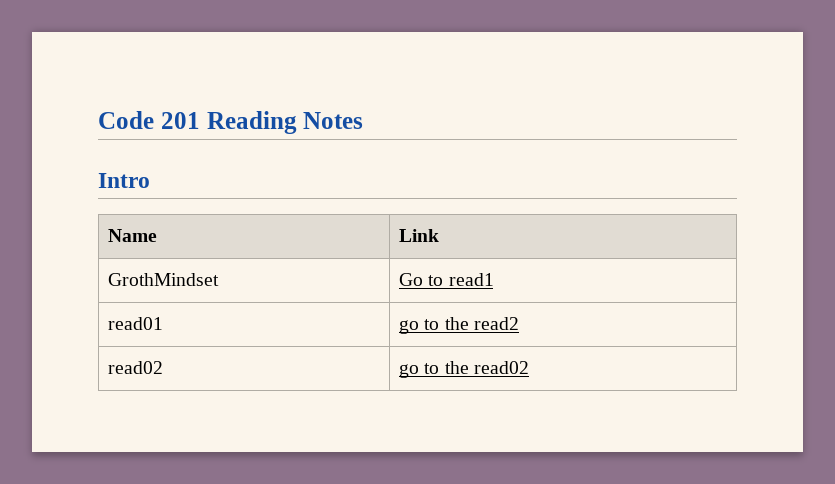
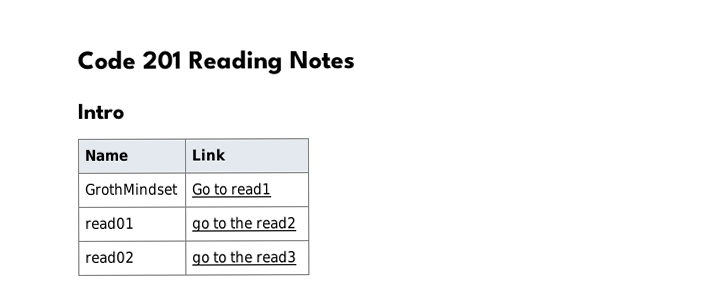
[473,361,529,374] read02 -> [256,250,298,264] read3

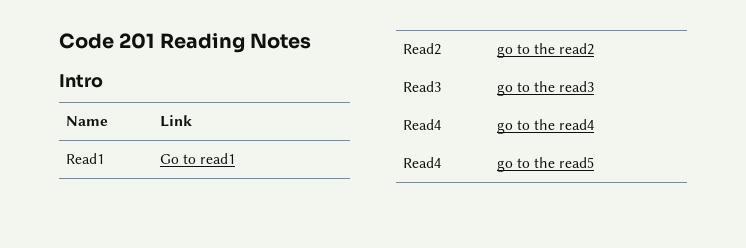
[85,182,179,196] GrothMindset -> [65,153,104,164] Read1
[85,216,136,230] read01 -> [402,43,441,55] Read2
[85,250,136,264] read02 -> [402,81,441,92] Read3
(298, 257) none -> [402,119,441,130] [496,119,595,134] [402,157,441,168] [496,157,595,172] // Read4 | go to the read4 // Read4 | go to the read5

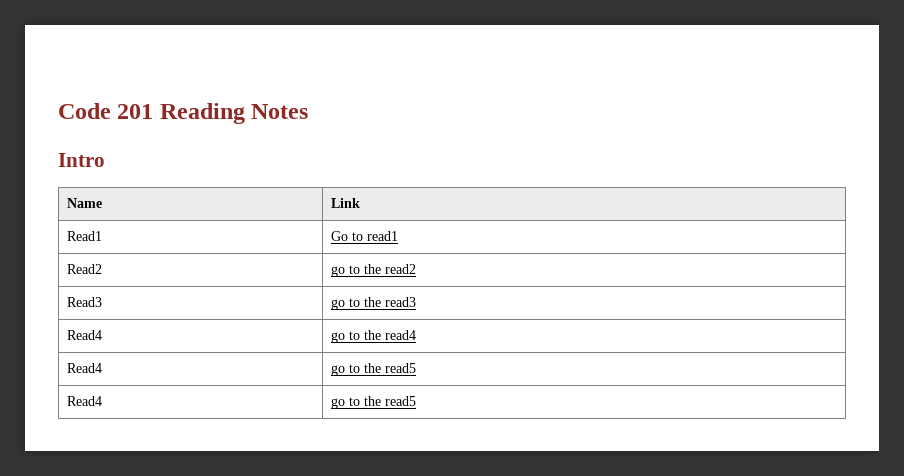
(595, 162) none -> [66,396,102,406] [330,396,416,409] // Read4 | go to the read5

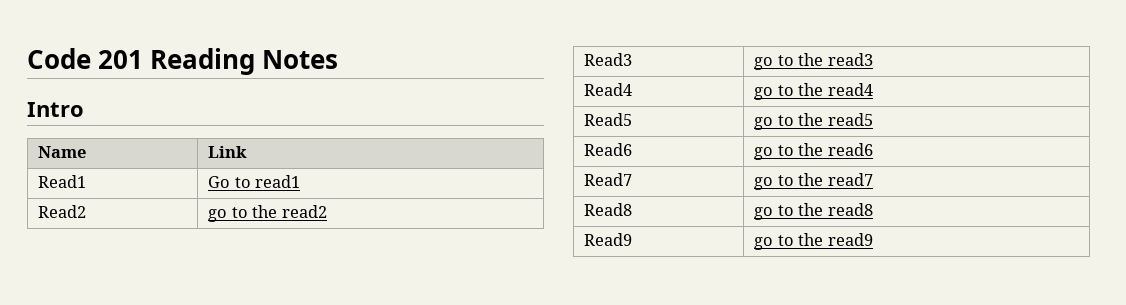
[66,363,102,373] Read4 -> [584,113,633,126] Read5
[66,396,102,406] [330,396,416,409] Read4 | go to the read5 -> [584,143,633,156] [754,143,873,160] [584,173,633,186] [754,173,873,190] [584,203,633,216] [754,203,873,220] [584,233,633,246] [754,233,873,250] Read6 | go to the read6 // Read7 | go to the read7 // Read8 | go to the read8 // Read9 | go to the read9

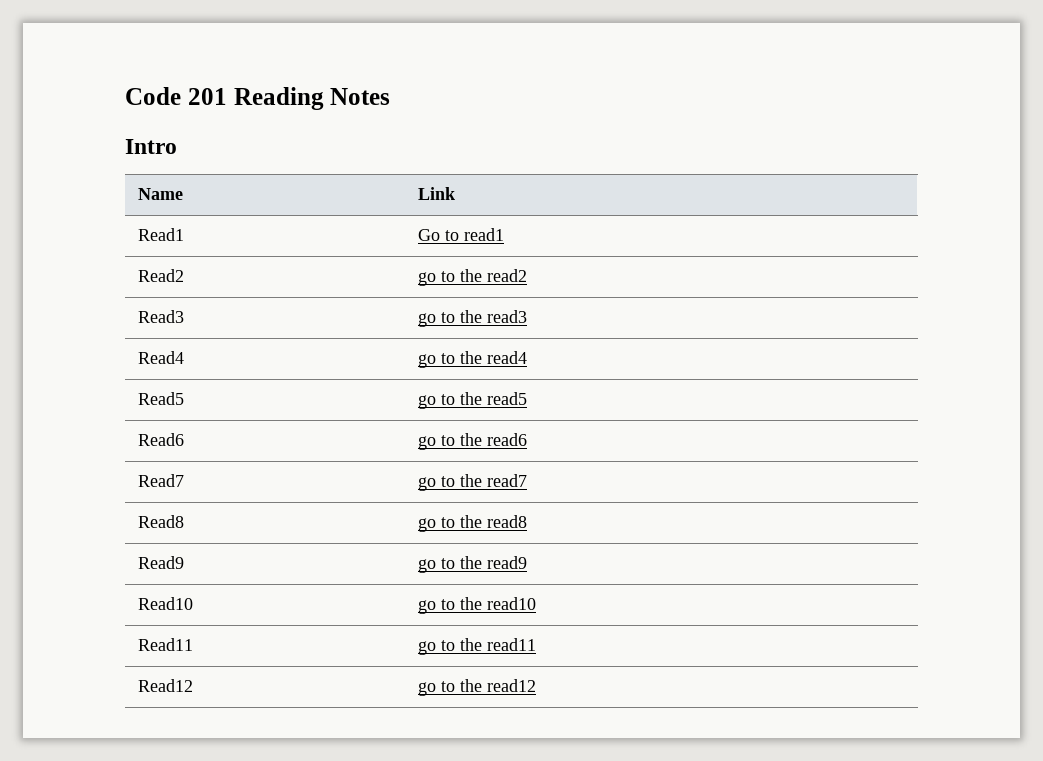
(873, 239) none -> [137,597,193,610] [417,597,536,614] [137,638,193,651] [417,638,536,655] [137,679,193,692] [417,679,536,696] // Read10 | go to the read10 // Read11 | go to the read11 // Read12 | go to the read12

